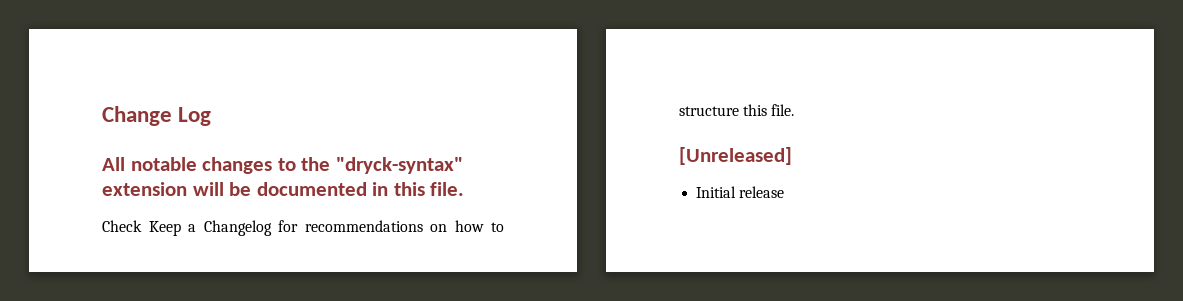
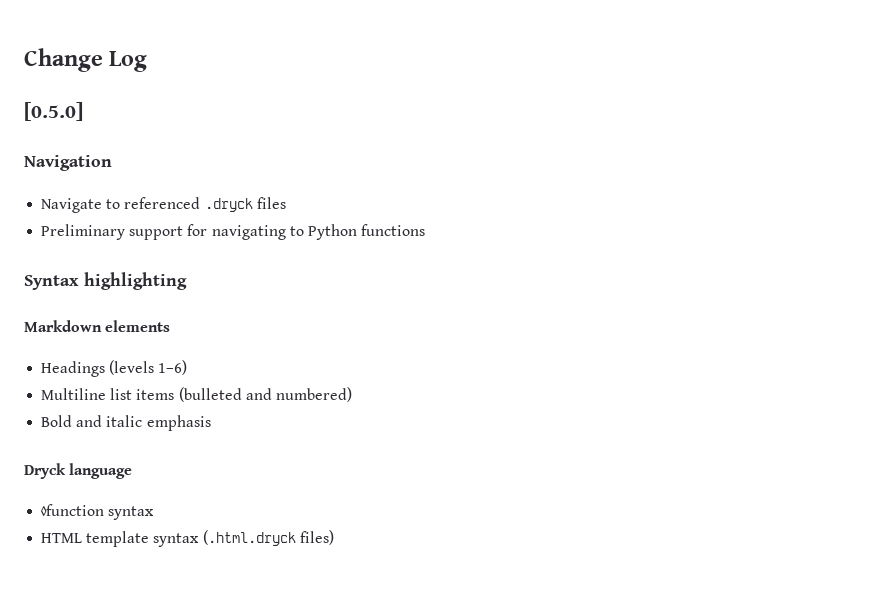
[102,157,463,174] [102,182,465,196] [102,220,504,236] [679,104,795,116] [679,147,792,165] [696,186,785,198] All notable changes to the "dryck-syntax" extension will be documented in this file. // Check Keep a Changelog for recommendations on how to structure this file. // [Unreleased] // Initial release -> [24,102,83,121] [24,155,112,171] [41,197,286,213] [41,224,426,240] [24,272,187,290] [24,320,171,332] [41,360,188,377] [41,387,352,402] [41,415,211,431] [24,463,133,479] [41,504,155,520] [41,530,334,547] [0.5.0] // Navigation // Navigate to referenced .dryck files // Preliminary support for navigating to Python functions // Syntax highlighting // Markdown elements // Headings (levels 1–6) // Multiline list items (bulleted and numbered) // Bold and italic emphasis // Dryck language // ◊function syntax // HTML template syntax (.html.dryck files)

